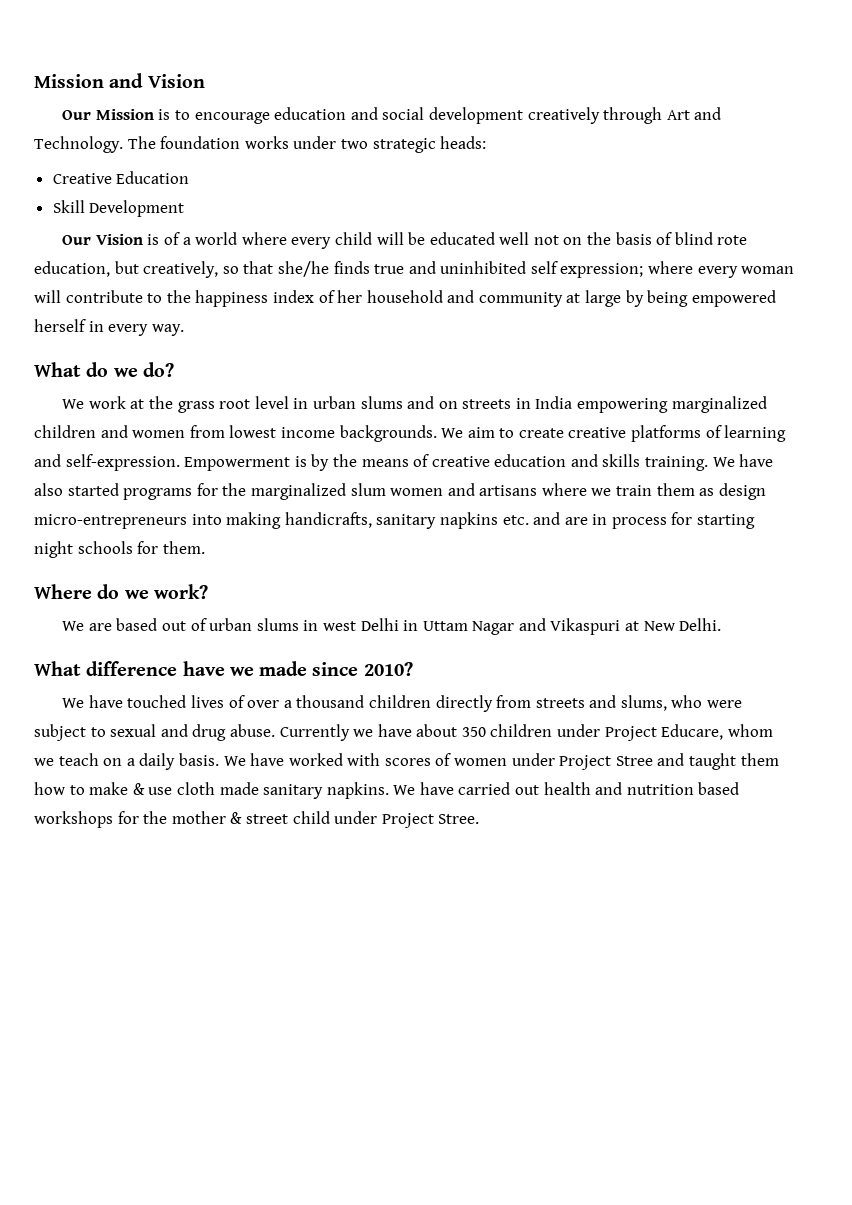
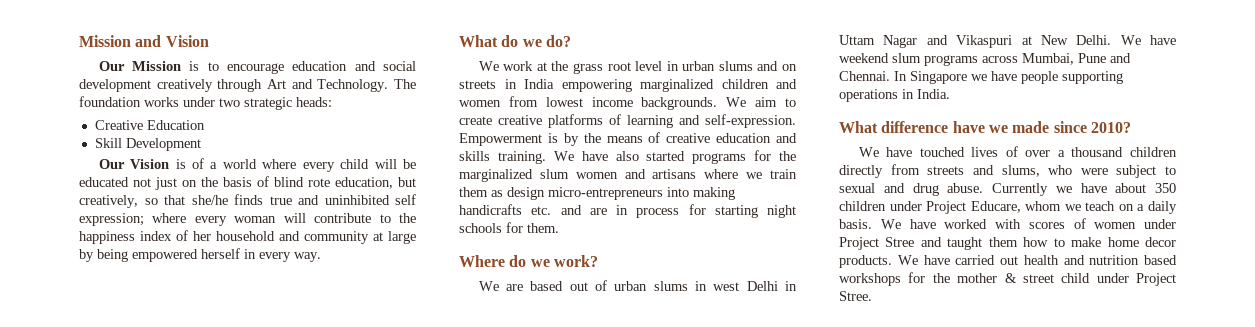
[499,232,559,245] well not -> [133,177,177,190] not just
[284,512,498,529] handicrafts, sanitary napkins -> [459,204,522,215] handicrafts
(722, 624) none -> [1120,35,1176,45] [839,53,1131,66] [839,71,1123,84] [839,89,950,102] We have weekend slum programs across Mumbai, Pune and Chennai. In Singapore we have people supporting operations in India.
[132,782,389,799] & use cloth made sanitary napkins. -> [1107,237,1176,247] [839,255,892,268] home decor products.

